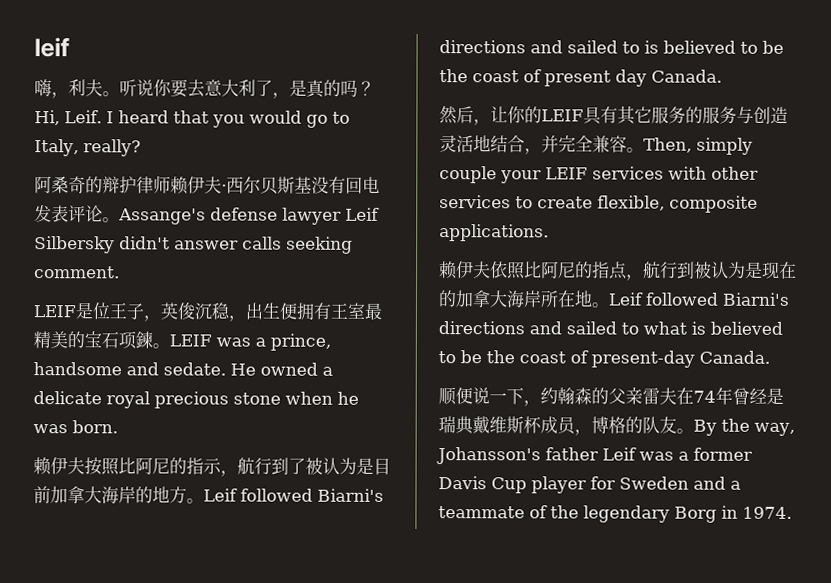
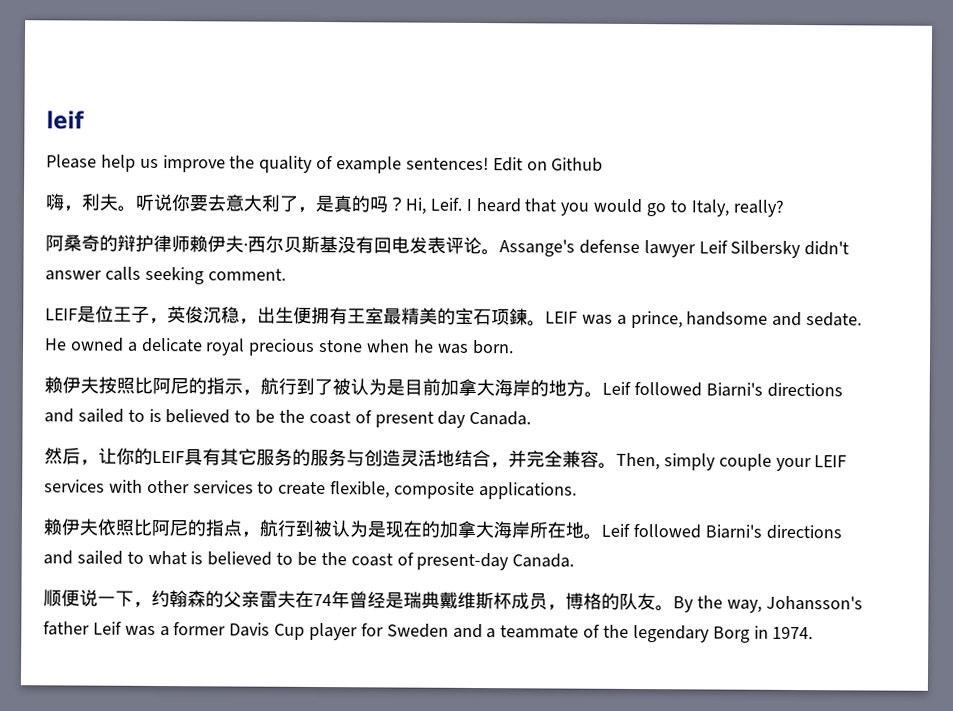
(70, 47) none -> [46,154,604,174] // Please help us improve the quality of example sentences! Edit on Github

